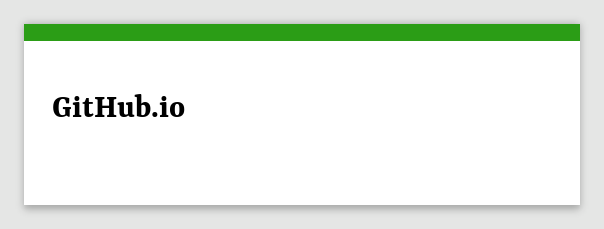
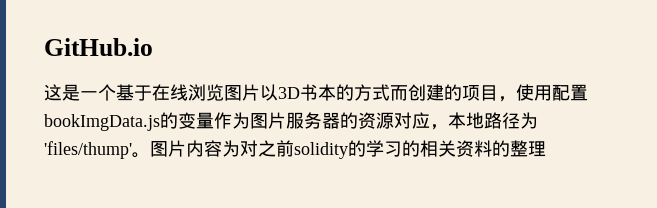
(185, 105) none -> [44,84,588,102] [44,112,538,131] [44,140,546,159] // 这是一个基于在线浏览图片以3D书本的方式而创建的项目，使用配置bookImgData.js的变量作为图片服务器的资源对应，本地路径为'files/thump'。图片内容为对之前solidity的学习的相关资料的整理

